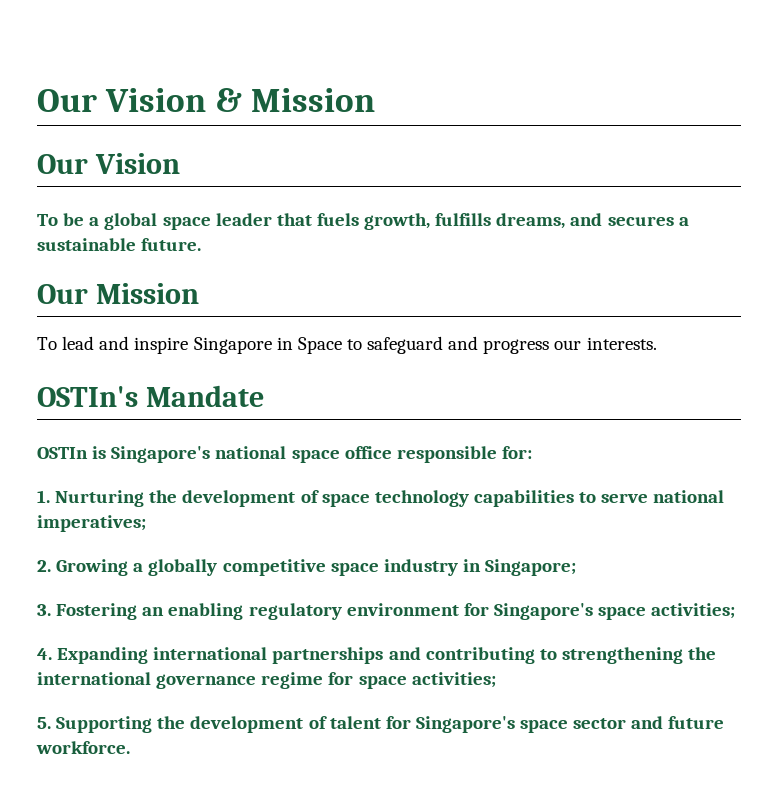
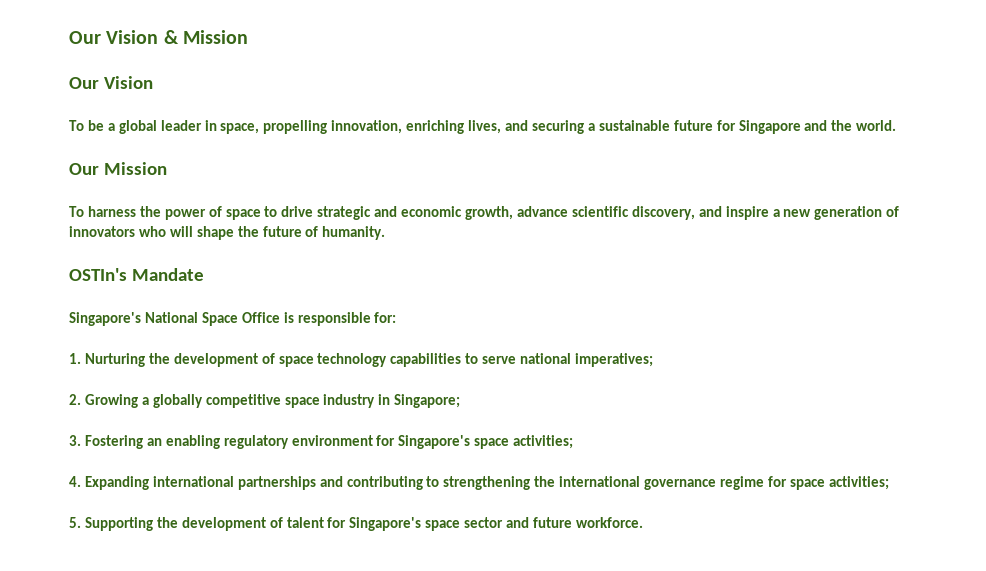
[162,213,689,230] [37,238,202,251] [37,283,199,304] [37,336,657,354] [37,385,264,407] [37,446,392,463] space leader that fuels growth, fulfills dreams, and secures a sustainable future. // Our Mission // To lead and inspire Singapore in Space to safeguard and progress our interests. // OSTIn's Mandate // OSTIn is Singapore's national space office -> [160,120,897,134] [69,162,167,175] [69,206,900,220] [69,226,386,240] [69,268,204,281] [69,312,294,326] leader in space, propelling innovation, enriching lives, and securing a sustainable future for Singapore and the world. // Our Mission // To harness the power of space to drive strategic and economic growth, advance scientific discovery, and inspire a new generation of innovators who will shape the future of humanity. // OSTIn's Mandate // Singapore's National Space Office is

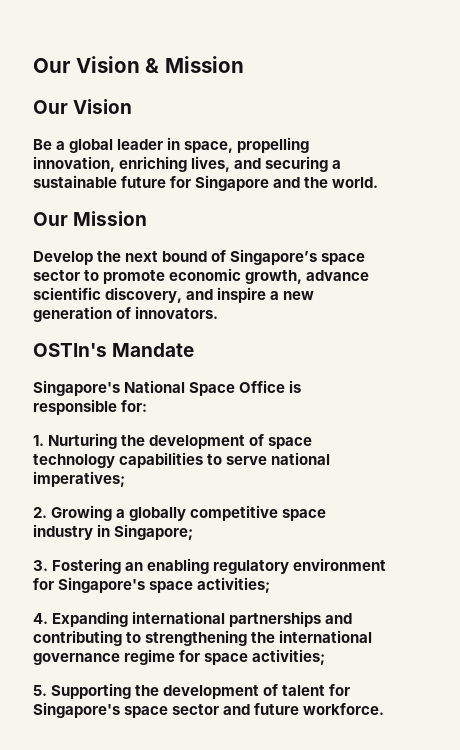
[69,120,104,131] To be -> [33,139,52,150] Be
[69,206,398,220] To harness the power of space to drive strategic and -> [33,249,366,265] [33,270,166,284] Develop the next bound of Singapore’s space sector to promote
[69,226,386,240] innovators who will shape the future of humanity. -> [135,306,219,319] innovators.

